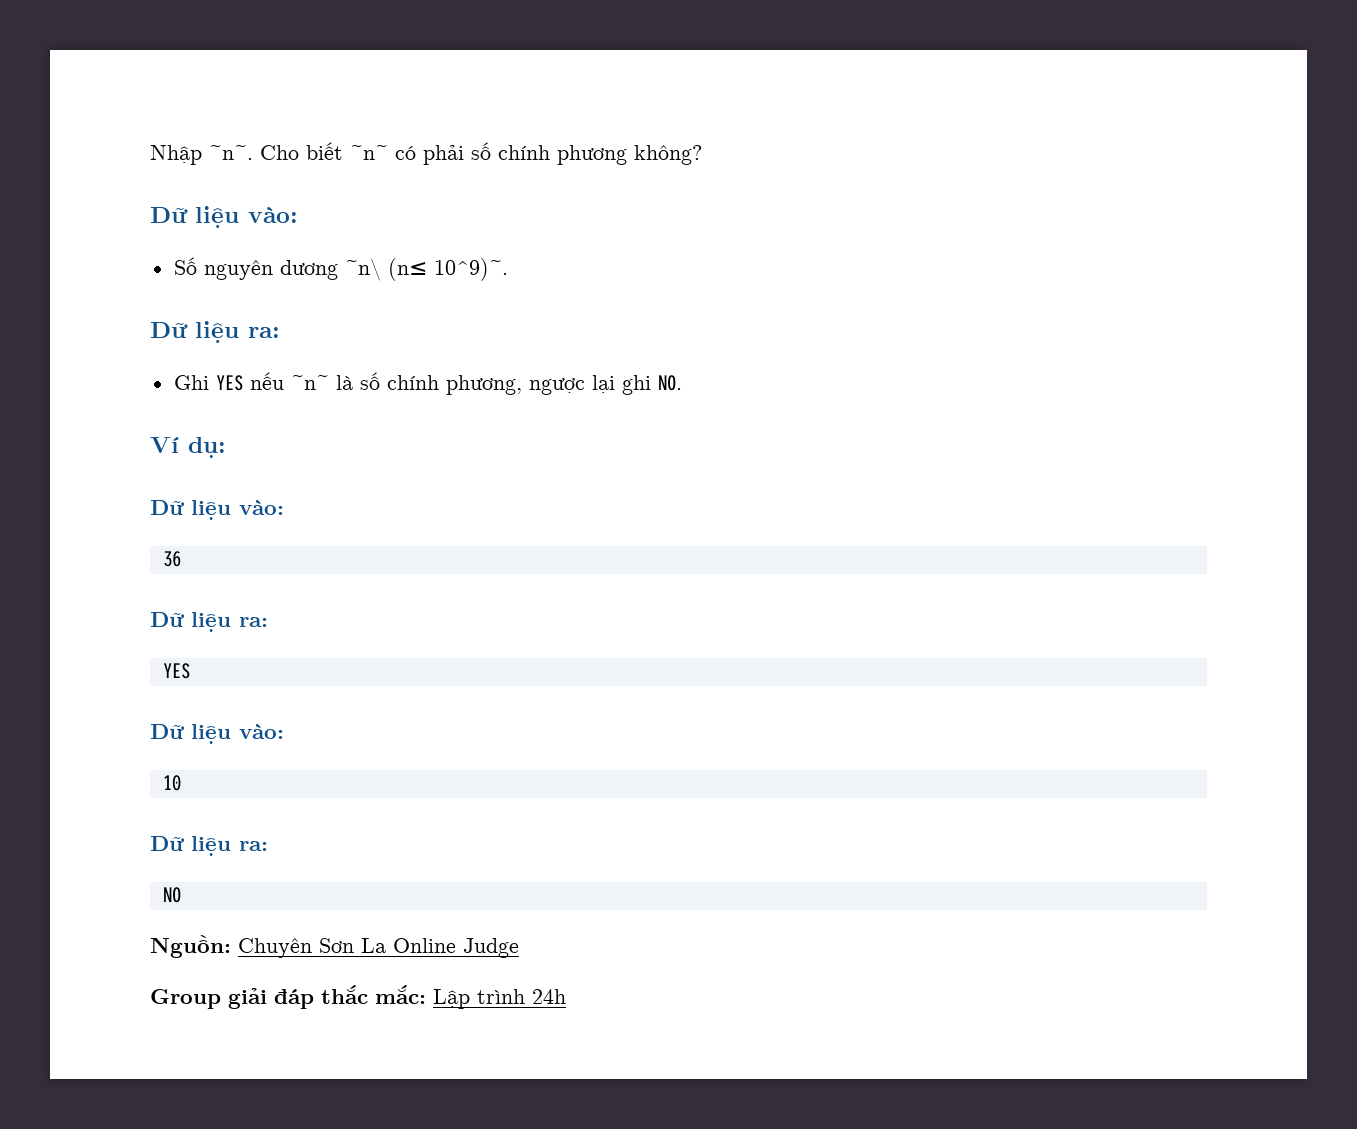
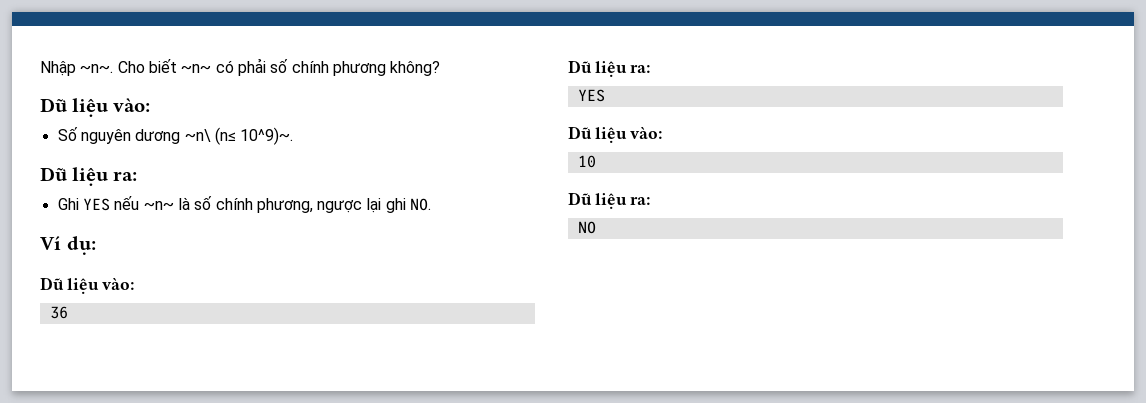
[150,935,519,958] [150,985,566,1009] // Nguồn: Chuyên Sơn La Online Judge // Group giải đáp thắc mắc: Lập trình 24h -> (596, 227) none

